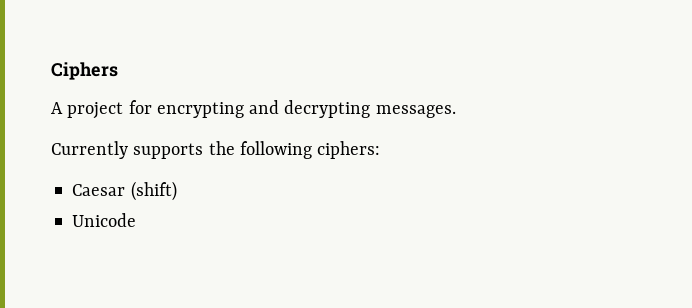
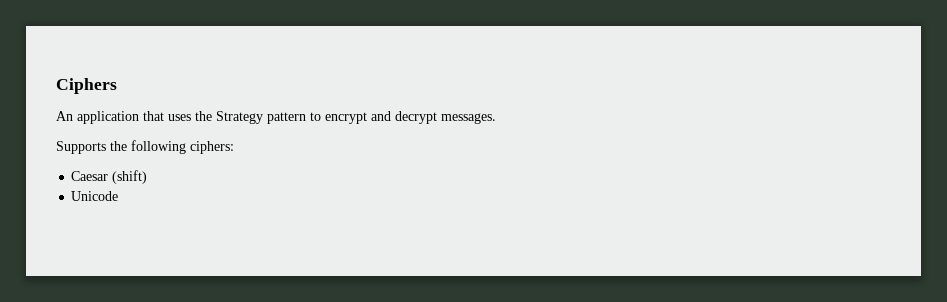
[51,100,371,119] A project for encrypting and decrypting -> [56,111,437,124] An application that uses the Strategy pattern to encrypt and decrypt
[51,141,204,159] Currently supports -> [56,141,106,154] Supports

